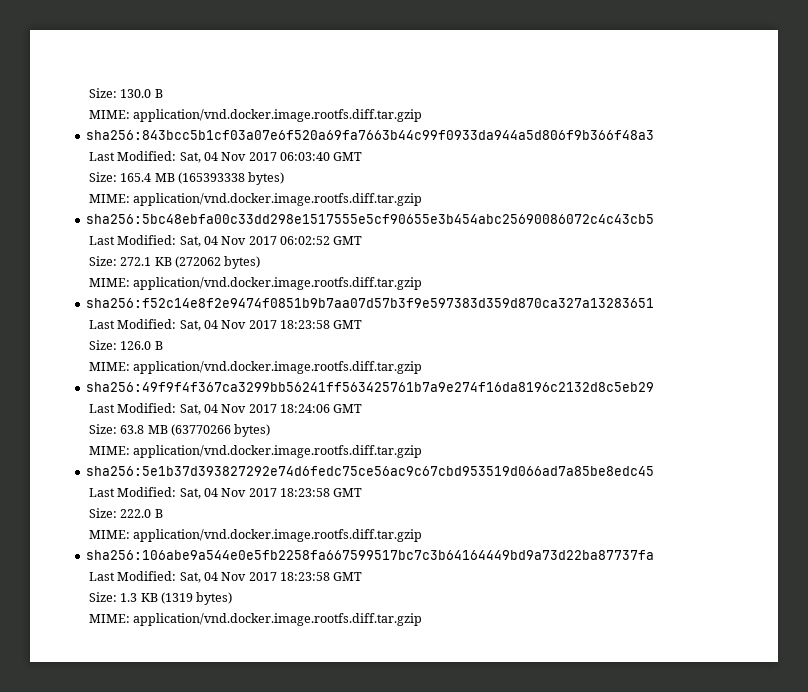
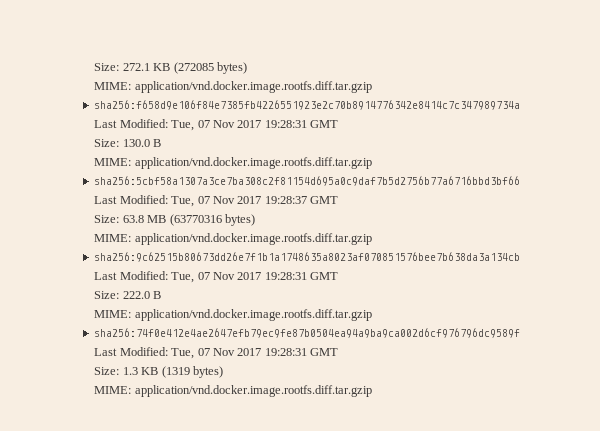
[88,88,117,98] Size: -> [94,62,247,74] [94,81,372,93] [93,100,520,110] [94,119,339,131] [94,139,120,147] Size: 272.1 KB (272085 bytes) // MIME: application/vnd.docker.image.rootfs.diff.tar.gzip // sha256:f658d9e106f84e7385fb4226551923e2c70b8914776342e8414c7c347989734a // Last Modified: Tue, 07 Nov 2017 19:28:31 GMT // Size:
[86,130,655,140] [88,151,363,163] [88,172,285,185] [88,193,423,206] [86,214,655,224] [88,235,363,247] [88,256,261,269] [88,277,423,290] [86,298,655,308] [88,319,363,331] [88,340,163,350] [88,361,423,374] [86,382,655,392] [88,403,363,415] [88,424,271,437] [88,445,423,458] [86,466,655,476] [88,487,331,499] sha256:843bcc5b1cf03a07e6f520a69fa7663b44c99f0933da944a5d806f9b366f48a3 // Last Modified: Sat, 04 Nov 2017 06:03:40 GMT // Size: 165.4 MB (165393338 bytes) // MIME: application/vnd.docker.image.rootfs.diff.tar.gzip // sha256:5bc48ebfa00c33dd298e1517555e5cf90655e3b454abc25690086072c4c43cb5 // Last Modified: Sat, 04 Nov 2017 06:02:52 GMT // Size: 272.1 KB (272062 bytes) // MIME: application/vnd.docker.image.rootfs.diff.tar.gzip // sha256:f52c14e8f2e9474f0851b9b7aa07d57b3f9e597383d359d870ca327a13283651 // Last Modified: Sat, 04 Nov 2017 18:23:58 GMT // Size: 126.0 B // MIME: application/vnd.docker.image.rootfs.diff.tar.gzip // sha256:49f9f4f367ca3299bb56241ff563425761b7a9e274f16da8196c2132d8c5eb29 // Last Modified: Sat, 04 Nov 2017 18:24:06 GMT // Size: 63.8 MB (63770266 bytes) // MIME: application/vnd.docker.image.rootfs.diff.tar.gzip // sha256:5e1b37d393827292e74d6fedc75ce56ac9c67cbd953519d066ad7a85be8edc45 // Last Modified: Sat, 04 Nov 2017 18:23:58 -> [93,176,520,186] [94,195,339,207] [94,214,255,226] [94,233,372,245] [93,252,520,262] [94,271,307,283] sha256:5cbf58a1307a3ce7ba308c2f81154d695a0c9daf7b5d2756b77a6716bbd3bf66 // Last Modified: Tue, 07 Nov 2017 19:28:37 GMT // Size: 63.8 MB (63770316 bytes) // MIME: application/vnd.docker.image.rootfs.diff.tar.gzip // sha256:9c62515b80673dd26e7f1b1a1748635a8023af070851576bee7b638da3a134cb // Last Modified: Tue, 07 Nov 2017 19:28:31
[86,550,655,560] [88,571,331,583] sha256:106abe9a544e0e5fb2258fa667599517bc7c3b64164449bd9a73d22ba87737fa // Last Modified: Sat, 04 Nov 2017 18:23:58 -> [93,328,520,338] [94,347,307,359] sha256:74f0e412e4ae2647efb79ec9fe87b0504ea94a9ba9ca002d6cf976796dc9589f // Last Modified: Tue, 07 Nov 2017 19:28:31

